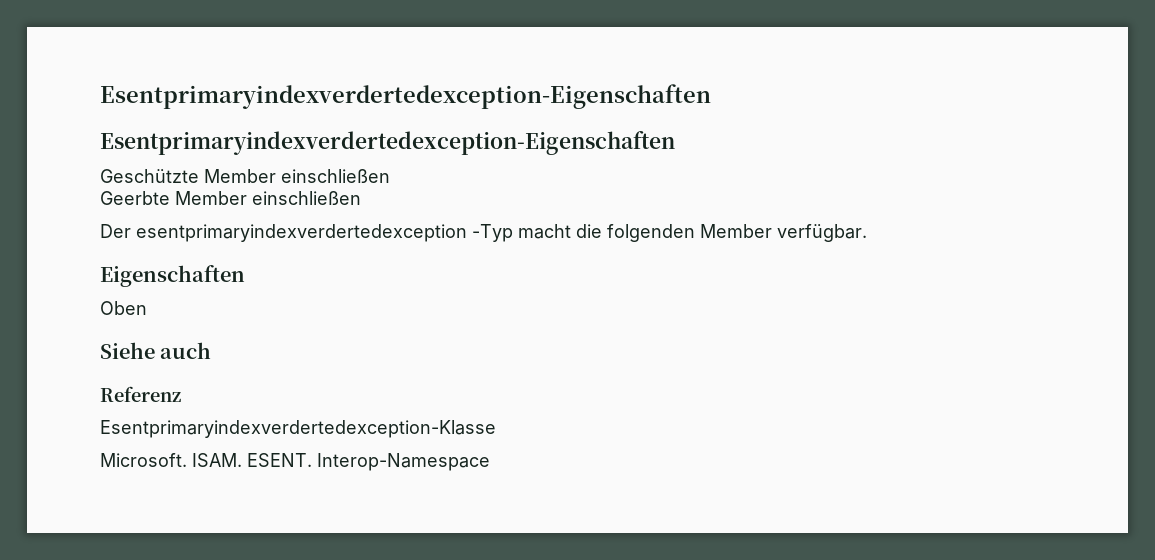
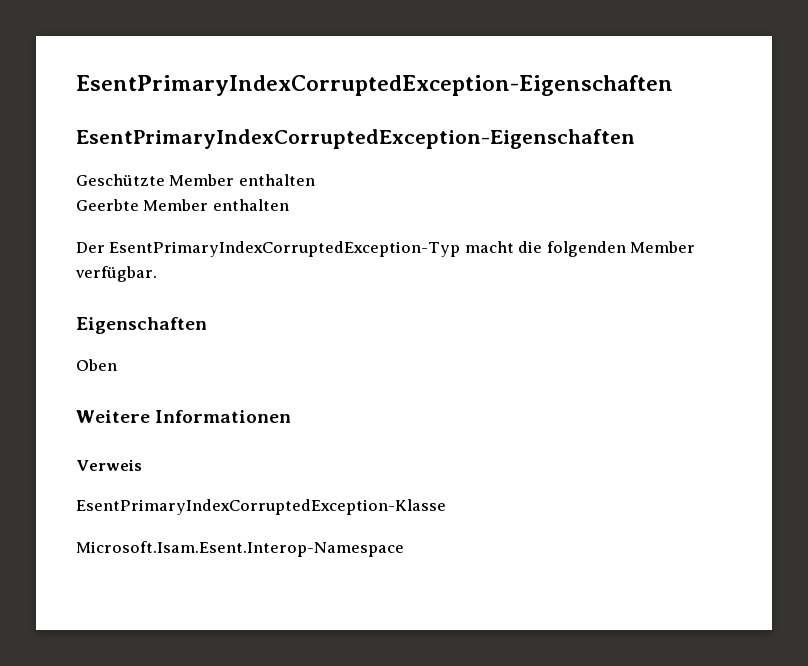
[100,84,711,109] [100,131,675,155] Esentprimaryindexverdertedexception-Eigenschaften // Esentprimaryindexverdertedexception-Eigenschaften -> [76,75,673,96] [76,129,635,149] EsentPrimaryIndexCorruptedException-Eigenschaften // EsentPrimaryIndexCorruptedException-Eigenschaften
[281,169,390,183] einschließen -> [238,174,315,186] enthalten
[252,191,361,205] einschließen -> [212,199,289,211] enthalten
[136,224,513,242] esentprimaryindexverdertedexception -Typ -> [109,241,461,257] EsentPrimaryIndexCorruptedException-Typ
[100,342,212,359] [100,386,181,402] [100,420,496,438] [100,453,490,471] Siehe auch // Referenz // Esentprimaryindexverdertedexception-Klasse // Microsoft. ISAM. ESENT. Interop-Namespace -> [76,410,292,423] [76,459,142,471] [76,499,446,515] [76,541,404,557] Weitere Informationen // Verweis // EsentPrimaryIndexCorruptedException-Klasse // Microsoft.Isam.Esent.Interop-Namespace

